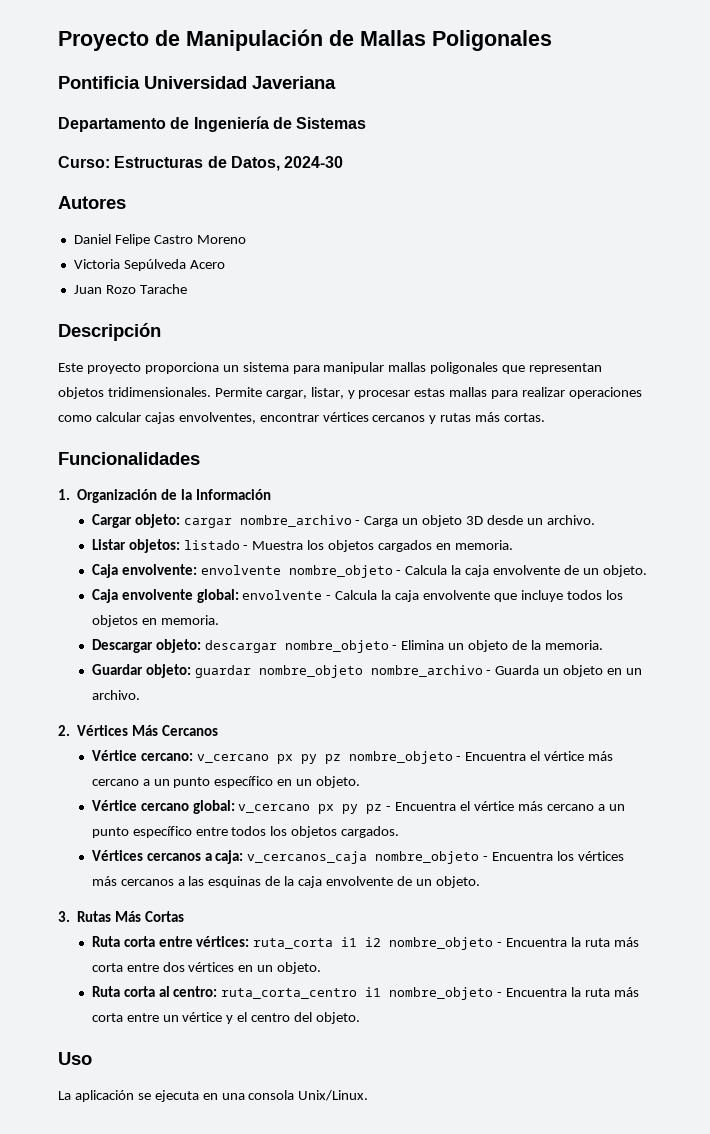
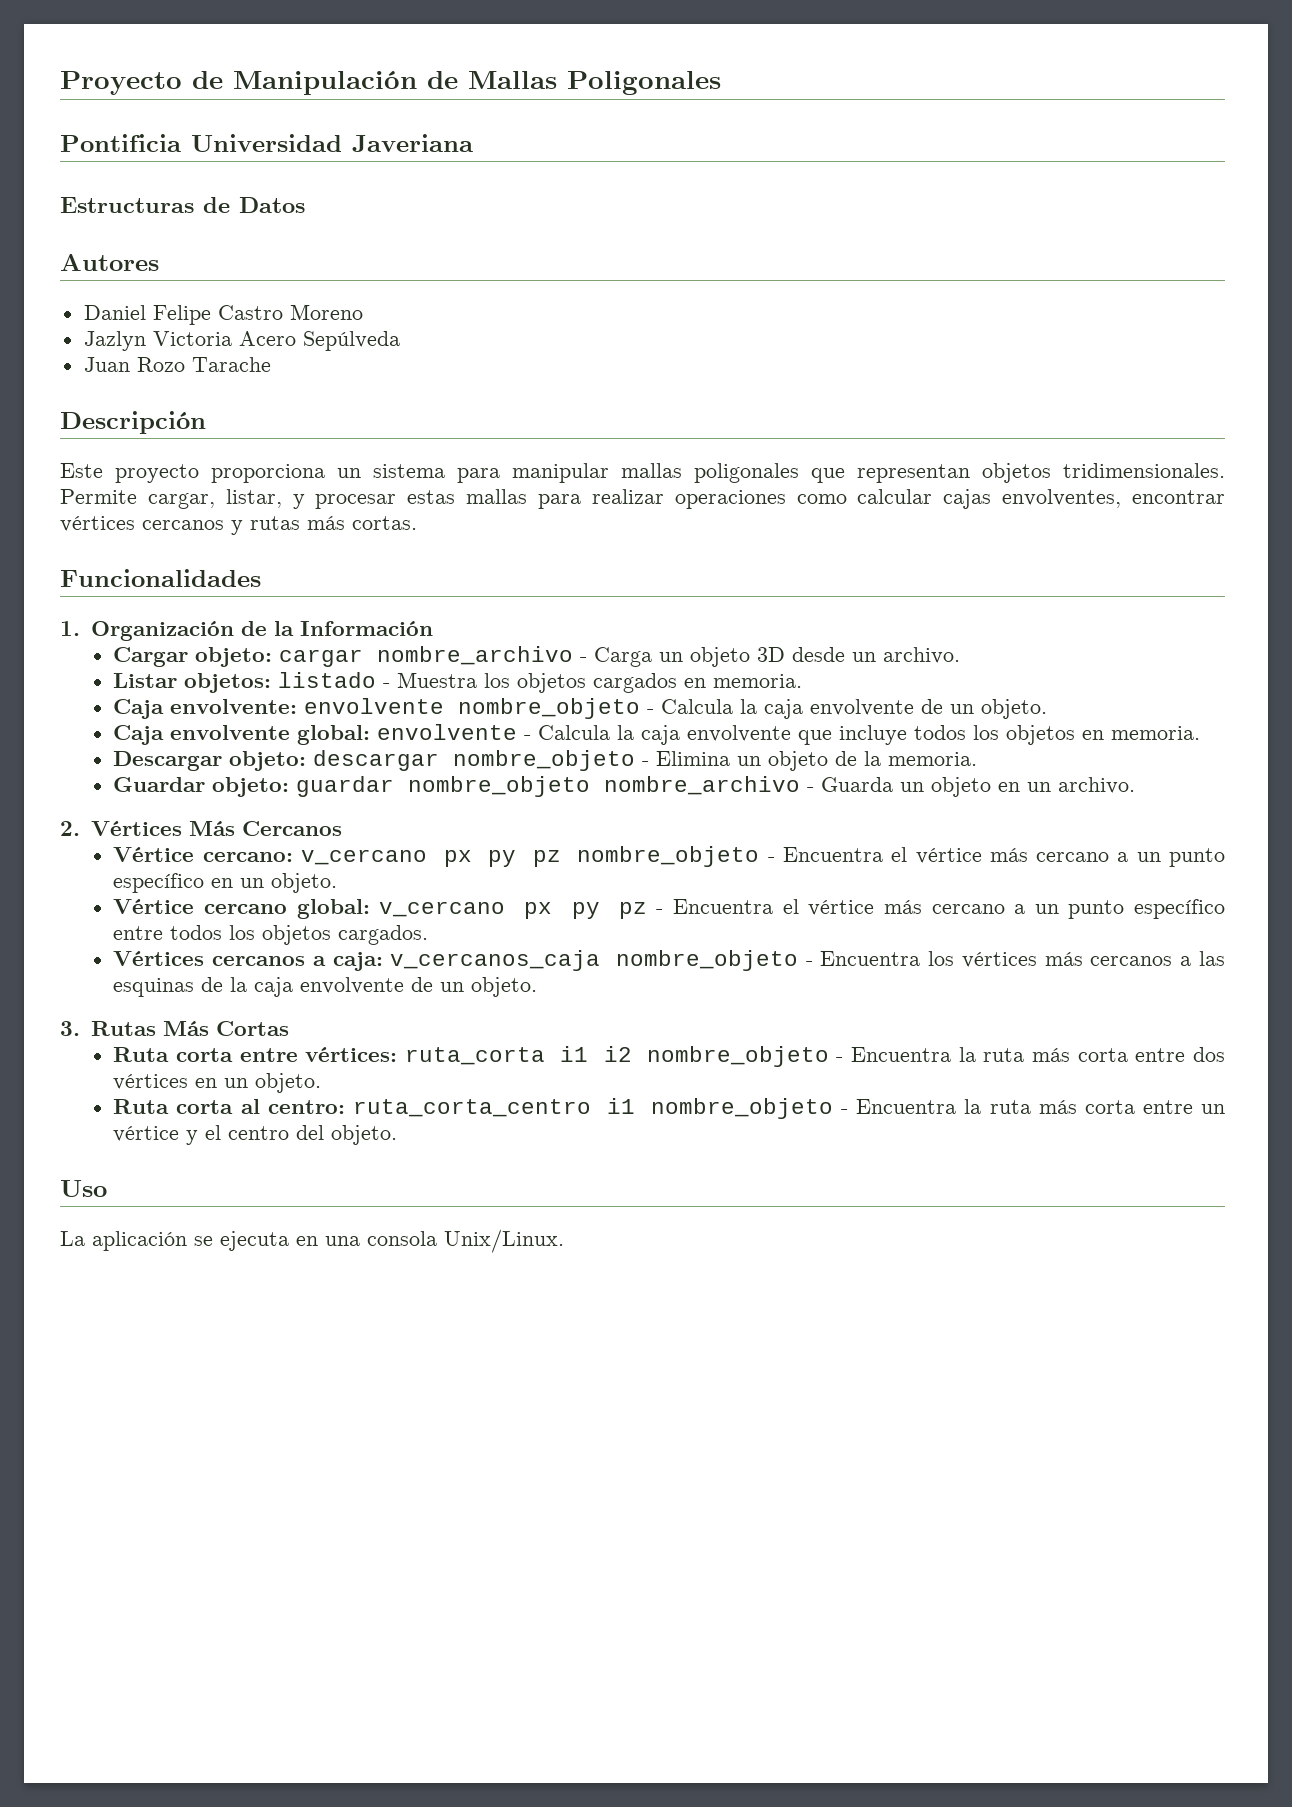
[58,116,367,132] [58,156,344,171] Departamento de Ingeniería de Sistemas // Curso: Estructuras de Datos, 2024-30 -> [60,197,305,213] Estructuras de Datos
[73,259,120,269] Victoria -> [83,331,296,351] Jazlyn Victoria Acero
[189,260,225,269] Acero -> (400, 341) none

